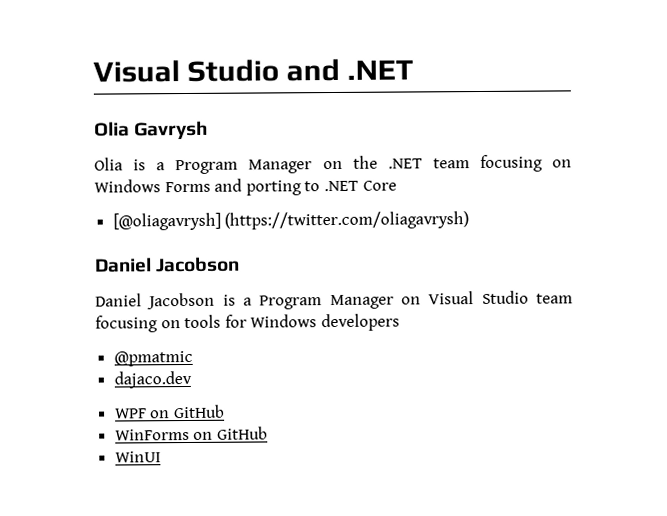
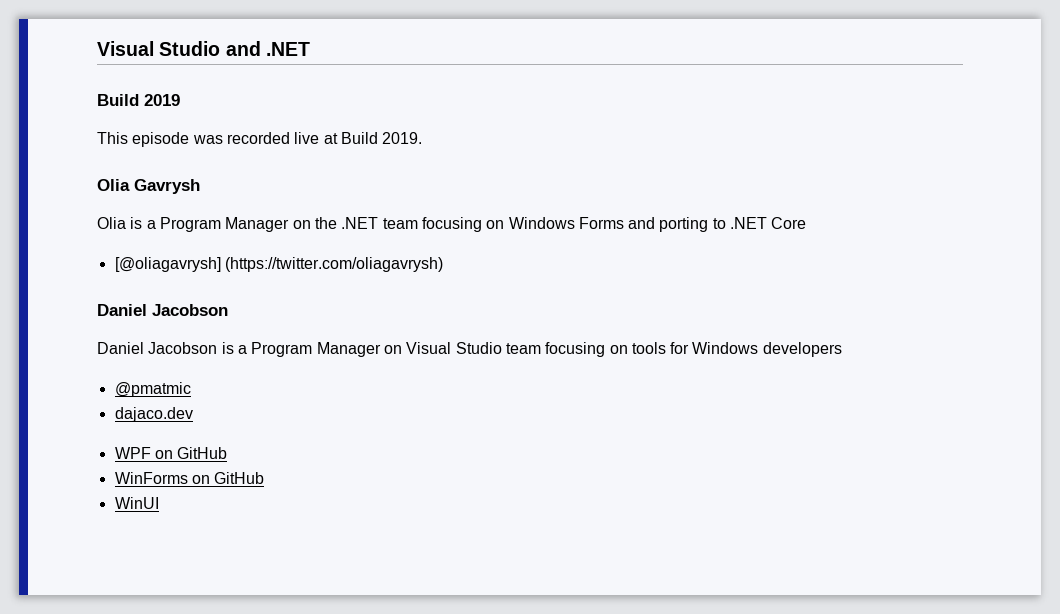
(414, 69) none -> [97,94,180,106] [97,132,423,147] // Build 2019 // This episode was recorded live at Build 2019.

